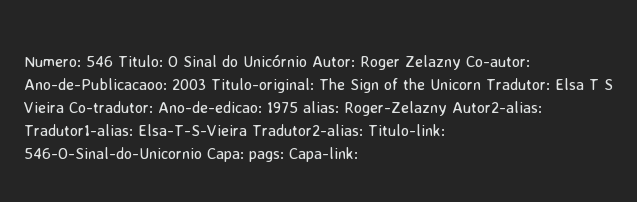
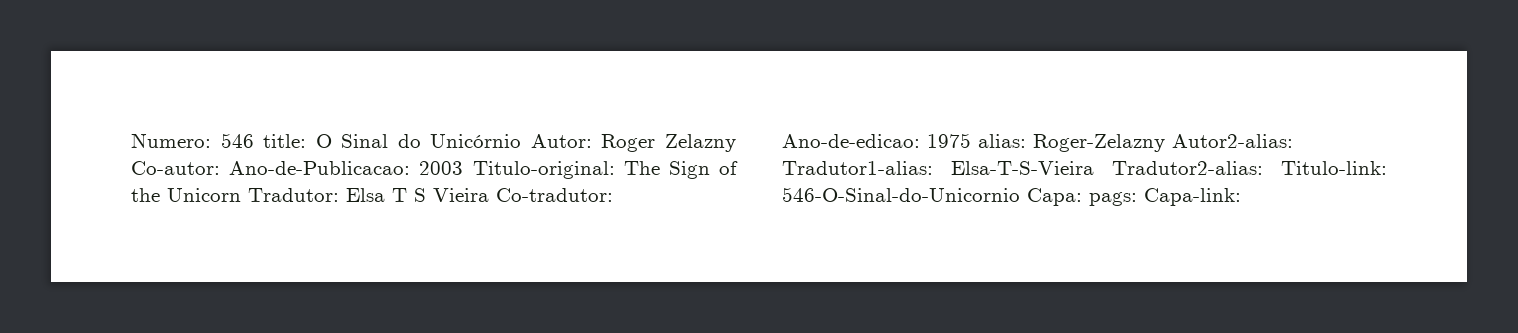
[118,55,163,67] Titulo: -> [263,134,307,148] title:
[24,78,167,90] Ano-de-Publicacaoo: -> [229,161,411,175] Ano-de-Publicacao:

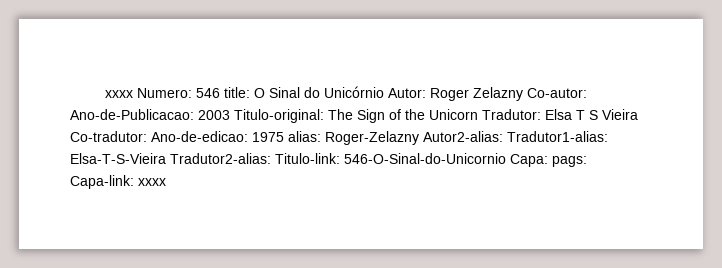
(131, 140) none -> [104,90,133,98] xxxx
(1241, 197) none -> [138,178,166,186] xxxx

